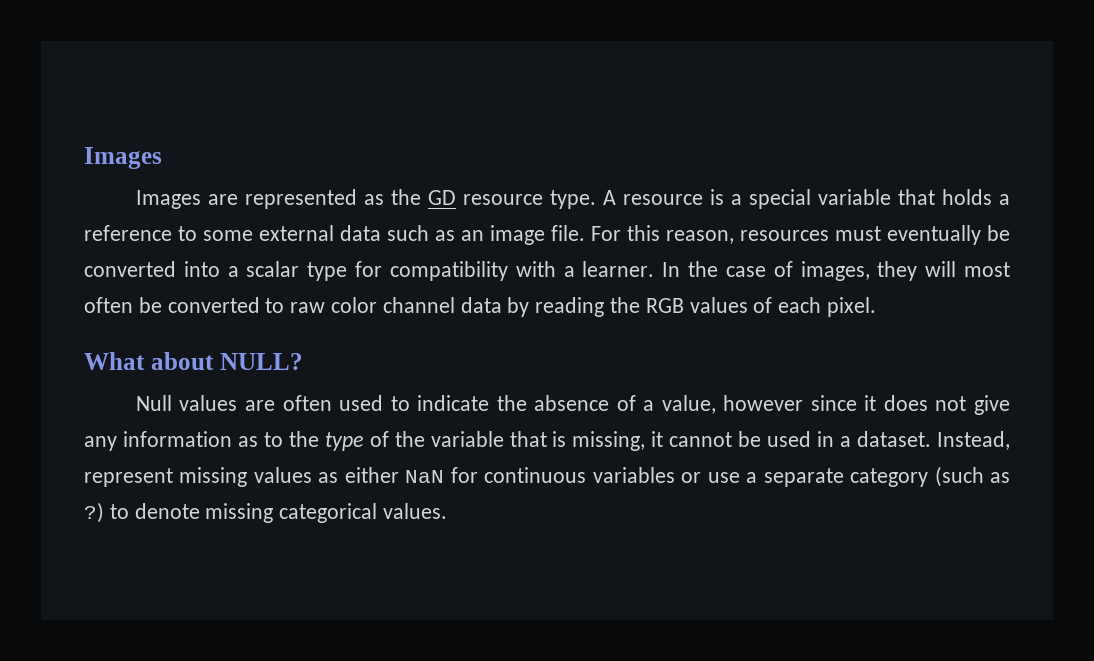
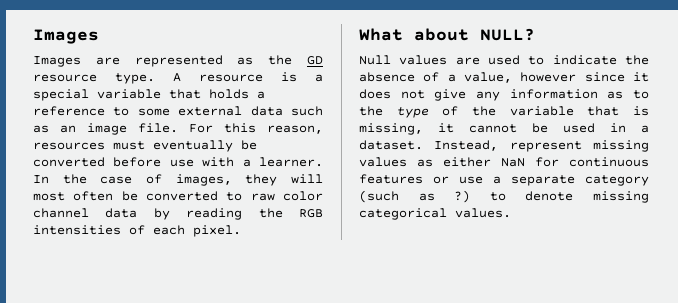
[183,261,508,281] into a scalar type for compatibility -> [113,157,194,167] before use
[689,297,748,313] values -> [33,225,121,235] intensities
[282,395,332,411] often -> (480, 61) none
[592,467,675,483] variables -> [359,174,423,184] features

